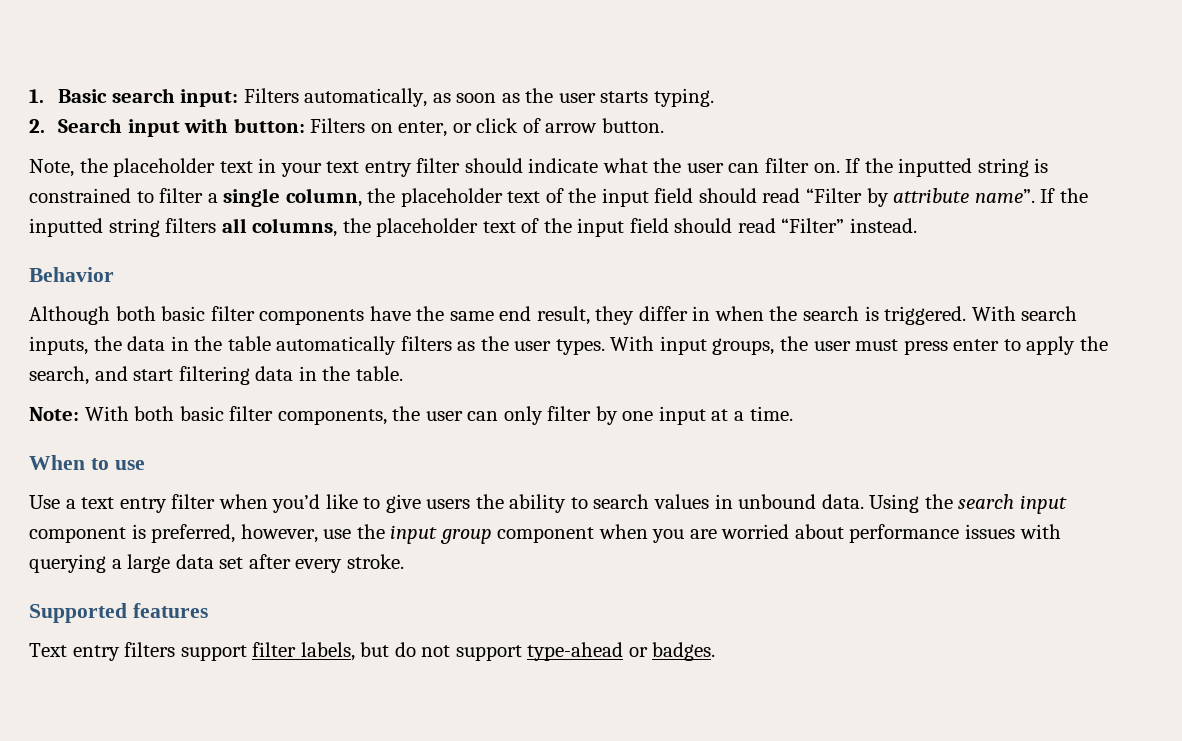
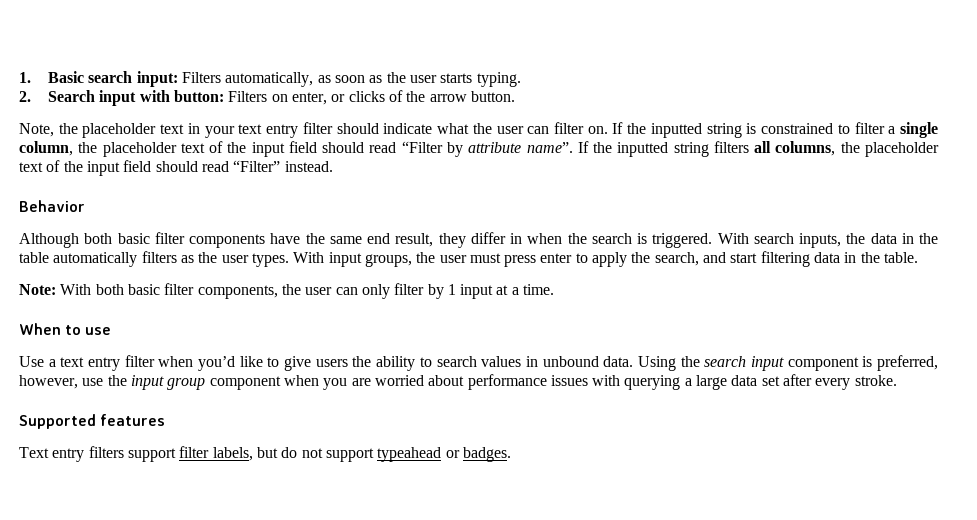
[476,118,541,133] click of -> [348,90,426,102] clicks of the
[622,411,654,421] one -> [447,284,456,295] 1
[527,642,624,661] type-ahead -> [377,447,442,462] typeahead

